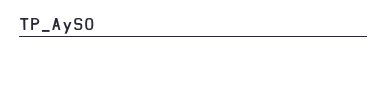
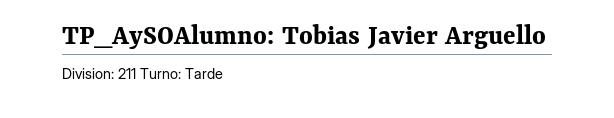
[19,18,95,34] TP_AySO -> [62,24,547,49] [62,68,223,79] TP_AySOAlumno: Tobias Javier Arguello // Division: 211 Turno: Tarde

